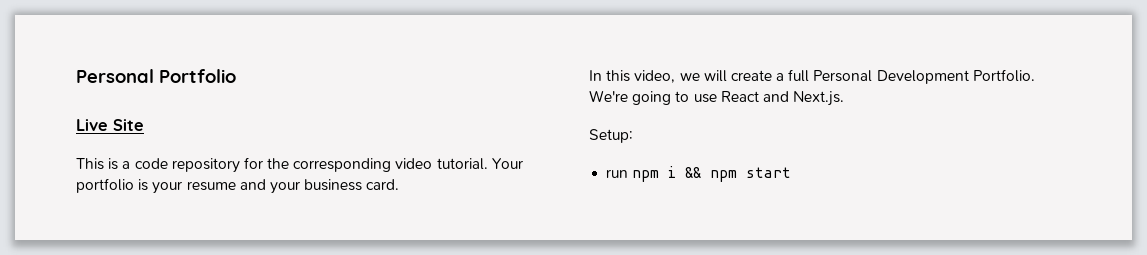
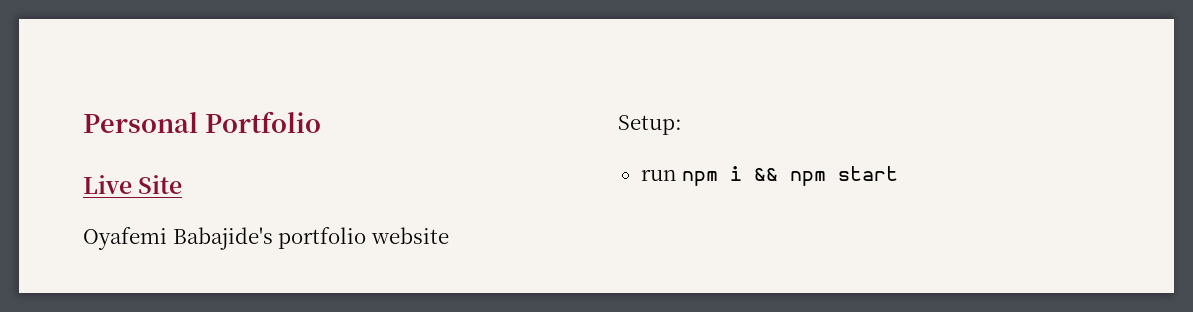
[76,157,523,173] [76,178,400,194] [589,69,1035,84] [589,90,845,106] This is a code repository for the corresponding video tutorial. Your portfolio is your resume and your business card. // In this video, we will create a full Personal Development Portfolio. We're going to use React and Next.js. -> [83,227,449,250] Oyafemi Babajide's portfolio website

